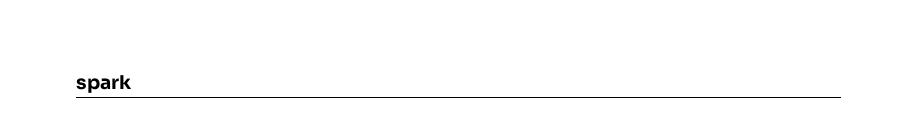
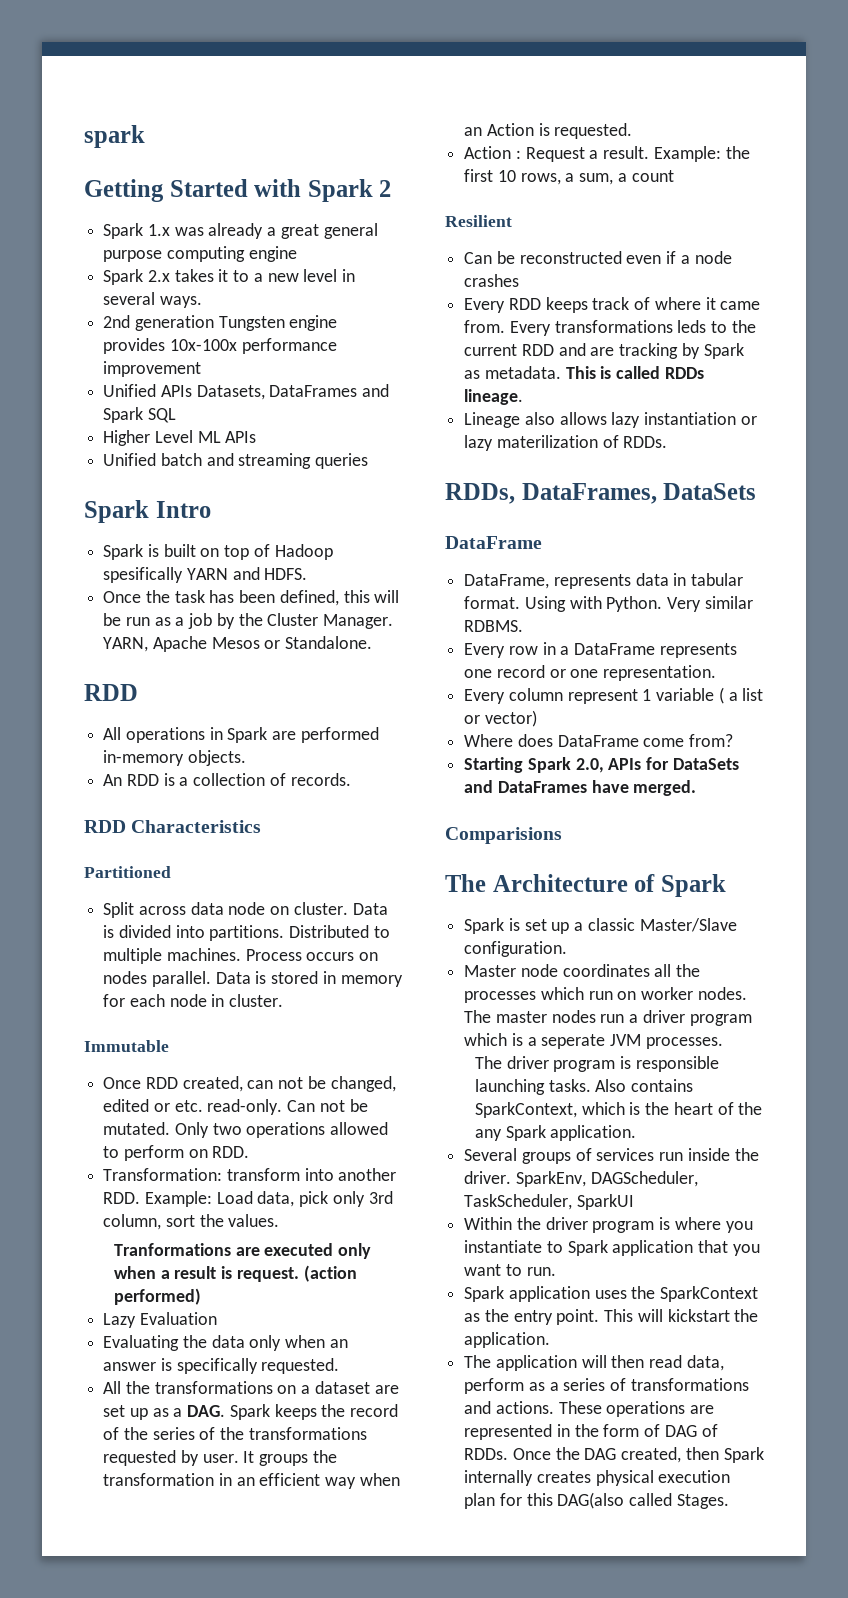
(132, 84) none -> [84,179,392,202] [103,223,378,239] [103,246,297,262] [103,269,356,285] [103,292,202,308] [103,315,338,331] [103,338,337,354] [103,361,202,377] [103,384,390,400] [103,407,176,423] [103,430,257,446] [103,453,369,469] [84,500,211,523] [103,544,333,560] [103,567,308,583] [103,590,400,606] [103,613,394,629] [103,636,373,652] [84,684,138,701] [103,727,379,743] [103,750,246,766] [103,773,351,786] [84,820,262,833] [84,866,171,878] [103,902,388,918] [103,925,390,941] [103,948,379,964] [103,971,403,987] [103,994,284,1007] [84,1040,169,1052] [103,1076,396,1092] [103,1099,368,1115] [103,1122,389,1138] [103,1145,250,1161] [103,1168,397,1181] [103,1191,393,1207] [103,1214,280,1230] [113,1243,372,1259] [113,1265,357,1282] [113,1288,201,1305] [103,1312,217,1328] [103,1335,348,1351] [103,1358,340,1374] [103,1381,399,1394] [103,1404,399,1420] [103,1427,367,1440] [103,1450,337,1466] [103,1473,400,1489] [464,123,633,139] [464,146,750,162] [464,169,674,185] [445,215,512,227] [464,251,732,264] [464,274,520,287] [464,297,761,313] [464,320,756,336] [464,343,744,359] [464,366,704,379] [464,389,524,405] [464,412,757,428] [464,435,668,451] [445,483,757,504] [445,536,542,549] [464,573,744,589] [464,596,753,612] [464,620,524,632] [464,642,737,658] [464,665,717,681] [464,687,764,704] [464,710,537,727] [464,734,734,747] [464,757,739,773] [464,780,697,796] [445,827,562,844] [445,874,726,897] [464,918,737,934] [464,941,568,957] [464,964,701,977] [464,987,747,1003] [464,1010,752,1026] [464,1033,723,1049] [474,1056,719,1072] [474,1079,694,1095] [474,1102,763,1118] [474,1125,637,1141] [464,1148,759,1164] [464,1171,698,1187] [464,1194,634,1210] [464,1217,753,1233] [464,1240,760,1256] [464,1264,556,1276] [464,1286,759,1302] [464,1309,759,1325] [464,1332,551,1348] [464,1355,724,1371] [464,1378,749,1394] [464,1401,715,1417] [464,1424,718,1440] [464,1447,764,1463] [464,1470,731,1486] [464,1492,729,1509] // Getting Started with Spark 2 // Spark 1.x was already a great general purpose computing engine // Spark 2.x takes it to a new level in several ways. // 2nd generation Tungsten engine provides 10x-100x performance improvement // Unified APIs Datasets, DataFrames and Spark SQL // Higher Level ML APIs // Unified batch and streaming queries // Spark Intro // Spark is built on top of Hadoop spesifically YARN and HDFS. // Once the task has been defined, this will be run as a job by the Cluster Manager. YARN, Apache Mesos or Standalone. // RDD // All operations in Spark are performed in-memory objects. // An RDD is a collection of records. // RDD Characteristics // Partitioned // Split across data node on cluster. Data is divided into partitions. Distributed to multiple machines. Process occurs on nodes parallel. Data is stored in memory for each node in cluster. // Immutable // Once RDD created, can not be changed, edited or etc. read-only. Can not be mutated. Only two operations allowed to perform on RDD. // Transformation: transform into another RDD. Example: Load data, pick only 3rd column, sort the values. // Tranformations are executed only when a result is request. (action performed) // Lazy Evaluation // Evaluating the data only when an answer is specifically requested. // All the transformations on a dataset are set up as a DAG. Spark keeps the record of the series of the transformations requested by user. It groups the transformation in an efficient way when an Action is requested. // Action : Request a result. Example: the first 10 rows, a sum, a count // Resilient // Can be reconstructed even if a node crashes // Every RDD keeps track of where it came from. Every transformations leds to the current RDD and are tracking by Spark as metadata. This is called RDDs lineage. // Lineage also allows lazy instantiation or lazy materilization of RDDs. // RDDs, DataFrames, DataSets // DataFrame // DataFrame, represents data in tabular format. Using with Python. Very similar RDBMS. // Every row in a DataFrame represents one record or one representation. // Every column represent 1 variable ( a list or vector) // Where does DataFrame come from? // Starting Spark 2.0, APIs for DataSets and DataFrames have merged. // Comparisions // The Architecture of Spark // Spark is set up a classic Master/Slave configuration. // Master node coordinates all the processes which run on worker nodes. The master nodes run a driver program which is a seperate JVM processes. // The driver program is responsible launching tasks. Also contains SparkContext, which is the heart of the any Spark application. // Several groups of services run inside the driver. SparkEnv, DAGScheduler, TaskScheduler, SparkUI // Within the driver program is where you instantiate to Spark application that you want to run. // Spark application uses the SparkContext as the entry point. This will kickstart the application. // The application will then read data, perform as a series of transformations and actions. These operations are represented in the form of DAG of RDDs. Once the DAG created, then Spark internally creates physical execution plan for this DAG(also called Stages.

